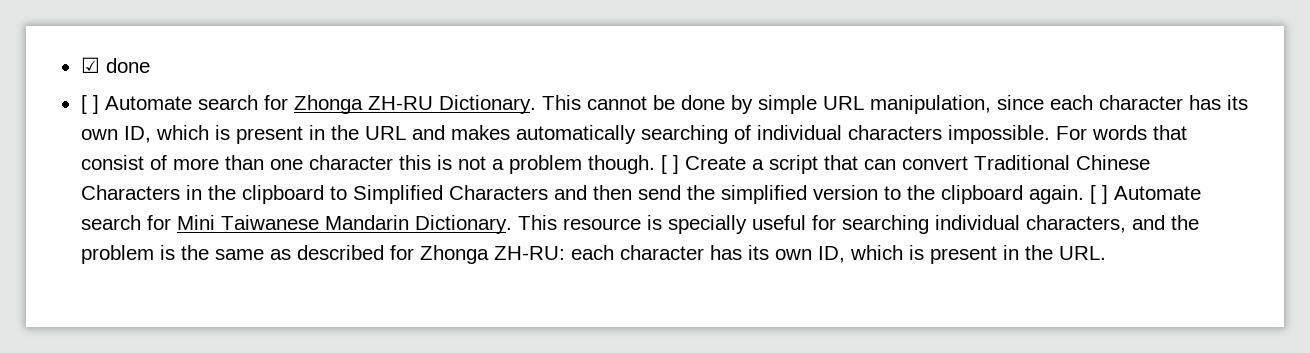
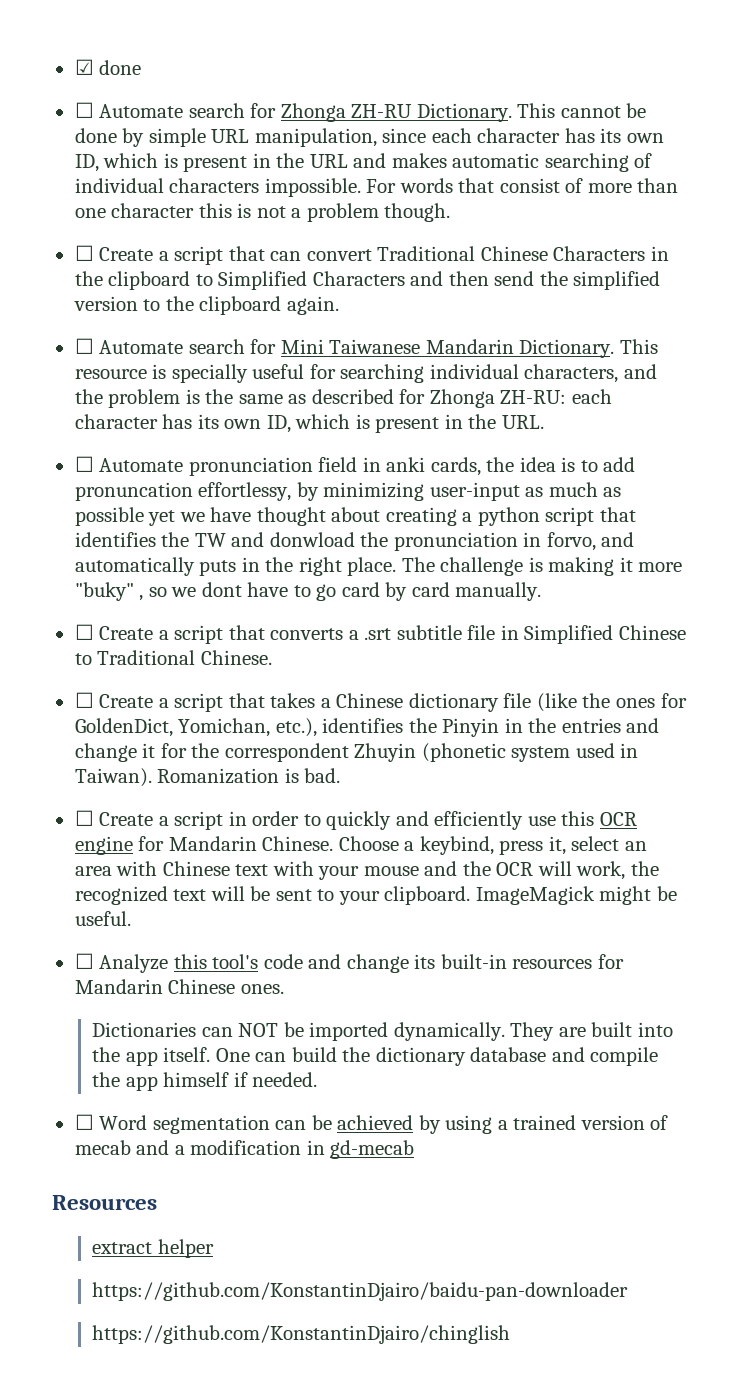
[80,95,99,114] [ ] -> [74,102,94,118] ☐
[515,125,636,144] automatically -> [452,153,540,168] automatic
[660,155,679,174] [ ] -> [74,245,94,261] // ☐
[1089,185,1108,204] [ ] -> [74,338,94,354] // ☐
(1106, 253) none -> [74,456,636,476] [74,482,622,501] [74,507,636,526] [74,532,635,551] [74,557,683,576] [74,582,542,601] [74,624,686,644] [74,650,272,665] [74,692,687,712] [74,718,660,737] [74,743,639,762] [74,768,341,787] [74,810,637,830] [74,836,647,855] [74,861,659,880] [74,886,677,905] [74,911,131,926] [74,953,624,973] [74,979,284,994] [91,1022,673,1041] [91,1047,659,1066] [91,1072,318,1091] [74,1114,669,1134] [74,1140,415,1159] [52,1195,157,1210] [91,1239,214,1258] [91,1282,628,1301] [91,1325,510,1344] // ☐ Automate pronunciation field in anki cards, the idea is to add pronuncation effortlessy, by minimizing user-input as much as possible yet we have thought about creating a python script that identifies the TW and donwload the pronunciation in forvo, and automatically puts in the right place. The challenge is making it more "buky" , so we dont have to go card by card manually. // ☐ Create a script that converts a .srt subtitle file in Simplified Chinese to Traditional Chinese. // ☐ Create a script that takes a Chinese dictionary file (like the ones for GoldenDict, Yomichan, etc.), identifies the Pinyin in the entries and change it for the correspondent Zhuyin (phonetic system used in Taiwan). Romanization is bad. // ☐ Create a script in order to quickly and efficiently use this OCR engine for Mandarin Chinese. Choose a keybind, press it, select an area with Chinese text with your mouse and the OCR will work, the recognized text will be sent to your clipboard. ImageMagick might be useful. // ☐ Analyze this tool's code and change its built-in resources for Mandarin Chinese ones. // Dictionaries can NOT be imported dynamically. They are built into the app itself. One can build the dictionary database and compile the app himself if needed. // ☐ Word segmentation can be achieved by using a trained version of mecab and a modification in gd-mecab // Resources // extract helper // https://github.com/KonstantinDjairo/baidu-pan-downloader // https://github.com/KonstantinDjairo/chinglish

